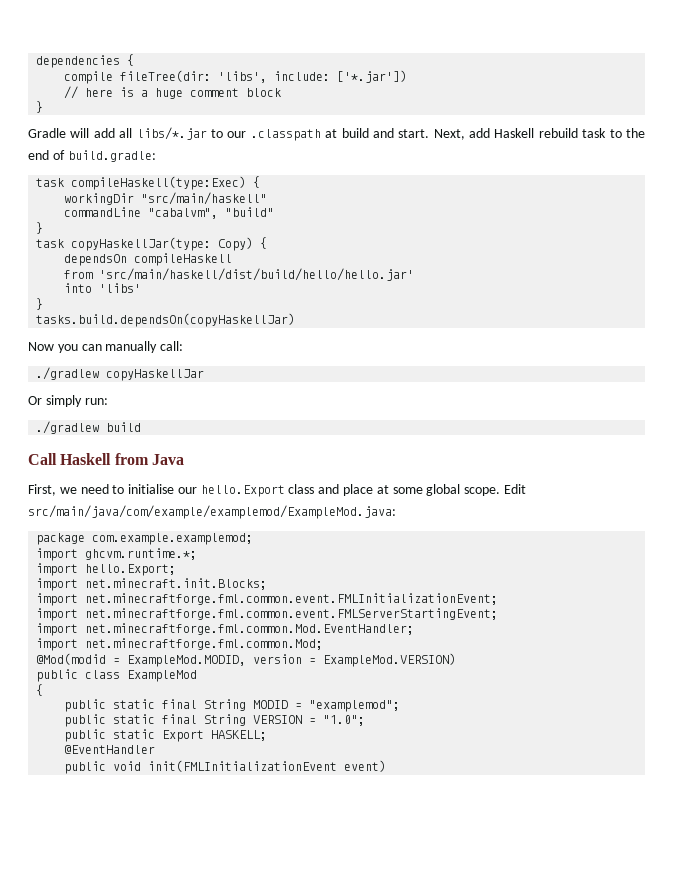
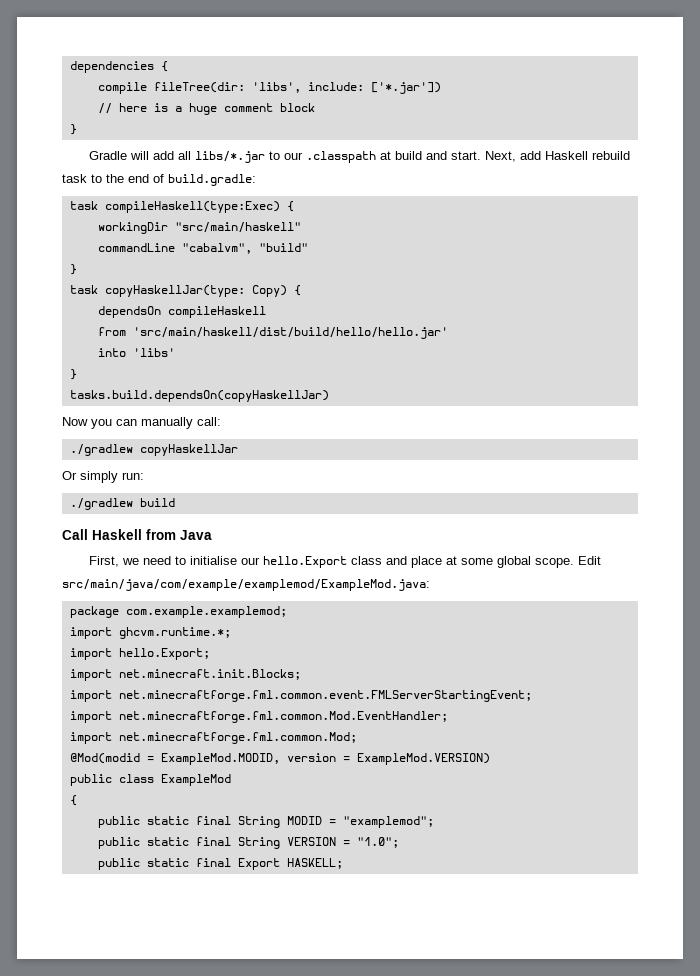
[36,593,499,606] // import net.minecraftforge.fml.common.event.FMLInitializationEvent; -> (301, 674) none
(156, 734) none -> [195,858,231,867] final
[64,745,156,754] [64,760,387,774] // @EventHandler // public void init(FMLInitializationEvent event) -> (343, 863) none

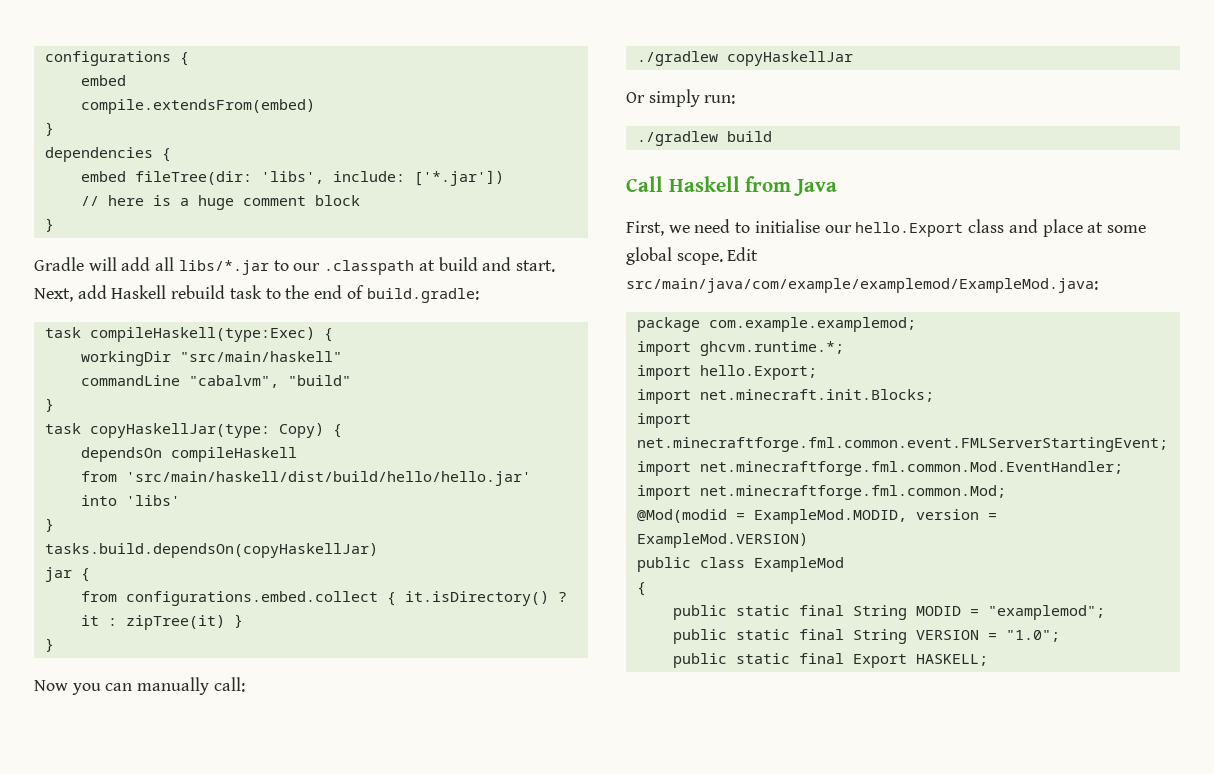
(69, 67) none -> [44,51,189,66] [80,75,126,86] [80,99,315,114] [44,122,54,136] configurations { // embed // compile.extendsFrom(embed) // } //
[97,82,147,94] compile -> [80,171,126,182] embed
(329, 396) none -> [44,567,90,582] [80,591,567,606] [80,614,243,630] [44,638,54,652] // jar { // from configurations.embed.collect { it.isDirectory() ? it : zipTree(it) } // }

